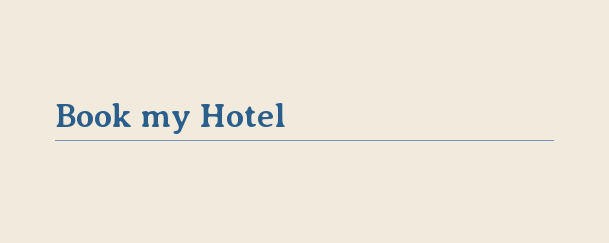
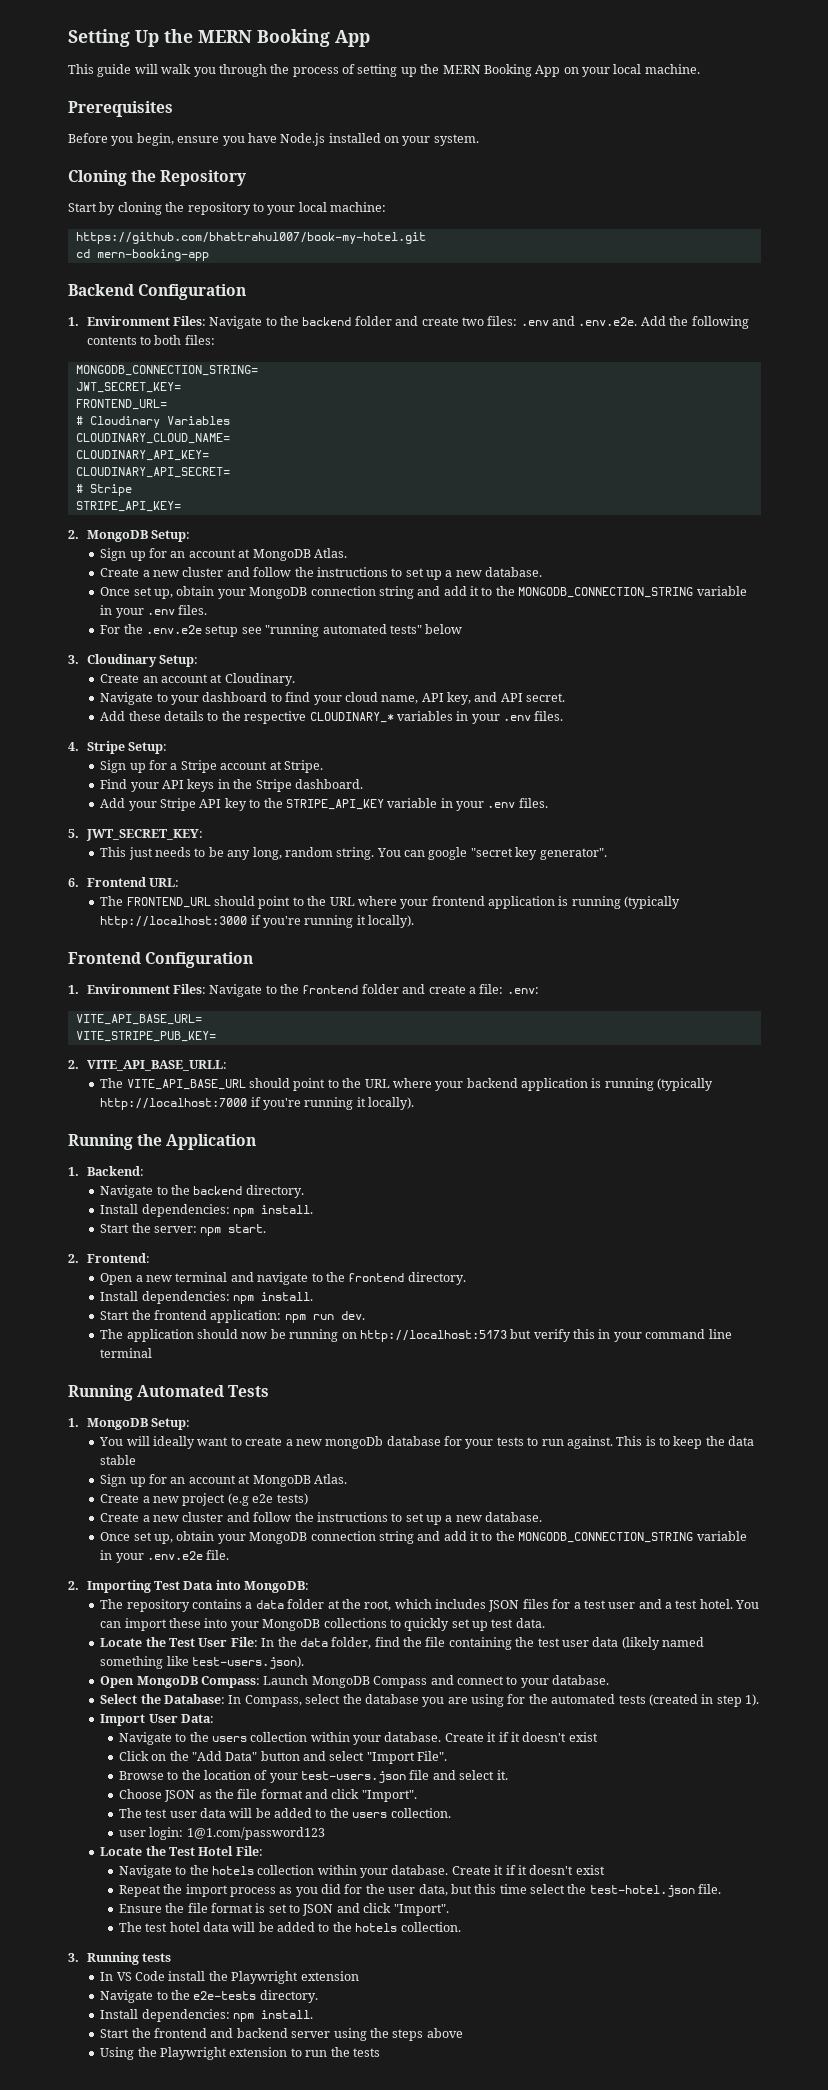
[55,103,287,134] Book my Hotel -> [68,29,370,47] [68,64,700,77] [68,101,173,117] [68,133,479,146] [68,170,247,186] [68,202,386,215] [75,232,426,244] [75,249,209,261] [68,284,247,300] [68,316,749,329] [86,335,215,345] [75,365,258,376] [75,382,181,393] [75,399,167,410] [75,416,230,428] [75,433,230,444] [75,450,209,461] [75,467,230,478] [75,484,132,496] [75,501,181,512] [68,530,190,542] [100,548,347,561] [100,567,543,580] [100,586,747,599] [100,605,208,618] [100,624,463,637] [68,654,198,667] [100,673,295,686] [100,692,566,705] [100,711,564,724] [68,741,167,754] [100,760,323,773] [100,779,363,792] [100,798,548,811] [68,829,203,841] [100,847,607,860] [68,877,179,887] [100,896,681,909] [100,915,415,928] [68,952,254,968] [68,984,539,997] [75,1014,202,1025] [75,1031,216,1042] [68,1060,227,1071] [100,1078,714,1091] [100,1097,415,1110] [68,1134,257,1150] [68,1166,144,1176] [100,1185,304,1198] [100,1204,314,1217] [100,1223,267,1236] [68,1253,150,1263] [100,1272,466,1285] [100,1291,314,1304] [100,1310,365,1323] [100,1329,732,1342] [100,1348,153,1358] [68,1385,270,1401] [68,1418,190,1430] [99,1436,755,1449] [100,1455,137,1465] [100,1474,347,1487] [100,1493,308,1506] [100,1512,543,1525] [100,1531,747,1544] [100,1550,230,1563] [68,1580,310,1593] [100,1599,760,1612] [100,1618,545,1631] [100,1637,705,1650] [100,1656,305,1669] [100,1675,610,1688] [100,1694,760,1707] [100,1714,215,1726] [118,1732,598,1745] [118,1751,448,1764] [118,1770,508,1783] [118,1789,417,1802] [118,1808,451,1818] [118,1827,325,1840] [100,1846,263,1856] [118,1865,605,1878] [118,1884,722,1897] [118,1903,449,1916] [118,1922,461,1932] [68,1952,171,1965] [100,1971,359,1984] [100,1990,318,2003] [100,2009,314,2022] [100,2028,463,2041] [100,2047,380,2060] Setting Up the MERN Booking App // This guide will walk you through the process of setting up the MERN Booking App on your local machine. // Prerequisites // Before you begin, ensure you have Node.js installed on your system. // Cloning the Repository // Start by cloning the repository to your local machine: // https://github.com/bhattrahul007/book-my-hotel.git // cd mern-booking-app // Backend Configuration // 1. Environment Files: Navigate to the backend folder and create two files: .env and .env.e2e. Add the following contents to both files: // MONGODB_CONNECTION_STRING= // JWT_SECRET_KEY= // FRONTEND_URL= // # Cloudinary Variables // CLOUDINARY_CLOUD_NAME= // CLOUDINARY_API_KEY= // CLOUDINARY_API_SECRET= // # Stripe // STRIPE_API_KEY= // 2. MongoDB Setup: // Sign up for an account at MongoDB Atlas. // Create a new cluster and follow the instructions to set up a new database. // Once set up, obtain your MongoDB connection string and add it to the MONGODB_CONNECTION_STRING variable in your .env files. // For the .env.e2e setup see "running automated tests" below // 3. Cloudinary Setup: // Create an account at Cloudinary. // Navigate to your dashboard to find your cloud name, API key, and API secret. // Add these details to the respective CLOUDINARY_* variables in your .env files. // 4. Stripe Setup: // Sign up for a Stripe account at Stripe. // Find your API keys in the Stripe dashboard. // Add your Stripe API key to the STRIPE_API_KEY variable in your .env files. // 5. JWT_SECRET_KEY: // This just needs to be any long, random string. You can google "secret key generator". // 6. Frontend URL: // The FRONTEND_URL should point to the URL where your frontend application is running (typically http://localhost:3000 if you're running it locally). // Frontend Configuration // 1. Environment Files: Navigate to the frontend folder and create a file: .env: // VITE_API_BASE_URL= // VITE_STRIPE_PUB_KEY= // 2. VITE_API_BASE_URLL: // The VITE_API_BASE_URL should point to the URL where your backend application is running (typically http://localhost:7000 if you're running it locally). // Running the Application // 1. Backend: // Navigate to the backend directory. // Install dependencies: npm install. // Start the server: npm start. // 2. Frontend: // Open a new terminal and navigate to the frontend directory. // Install dependencies: npm install. // Start the frontend application: npm run dev. // The application should now be running on http://localhost:5173 but verify this in your command line terminal // Running Automated Tests // 1. MongoDB Setup: // You will ideally want to create a new mongoDb database for your tests to run against. This is to keep the data stable // Sign up for an account at MongoDB Atlas. // Create a new project (e.g e2e tests) // Create a new cluster and follow the instructions to set up a new database. // Once set up, obtain your MongoDB connection string and add it to the MONGODB_CONNECTION_STRING variable in your .env.e2e file. // 2. Importing Test Data into MongoDB: // The repository contains a data folder at the root, which includes JSON files for a test user and a test hotel. You can import these into your MongoDB collections to quickly set up test data. // Locate the Test User File: In the data folder, find the file containing the test user data (likely named something like test-users.json). // Open MongoDB Compass: Launch MongoDB Compass and connect to your database. // Select the Database: In Compass, select the database you are using for the automated tests (created in step 1). // Import User Data: // Navigate to the users collection within your database. Create it if it doesn't exist // Click on the "Add Data" button and select "Import File". // Browse to the location of your test-users.json file and select it. // Choose JSON as the file format and click "Import". // The test user data will be added to the users collection. // user login: 1@1.com/password123 // Locate the Test Hotel File: // Navigate to the hotels collection within your database. Create it if it doesn't exist // Repeat the import process as you did for the user data, but this time select the test-hotel.json file. // Ensure the file format is set to JSON and click "Import". // The test hotel data will be added to the hotels collection. // 3. Running tests // In VS Code install the Playwright extension // Navigate to the e2e-tests directory. // Install dependencies: npm install. // Start the frontend and backend server using the steps above // Using the Playwright extension to run the tests

